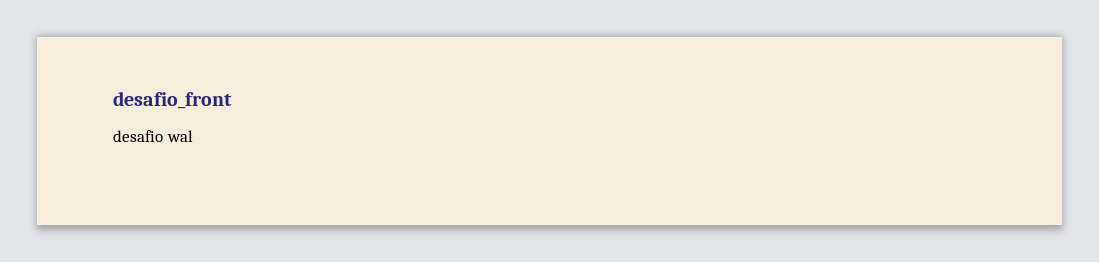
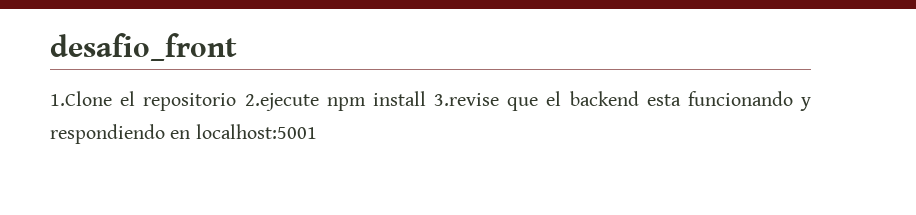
[113,130,193,142] desafio wal -> [50,91,811,111] [50,124,317,144] 1.Clone el repositorio 2.ejecute npm install 3.revise que el backend esta funcionando y respondiendo en localhost:5001

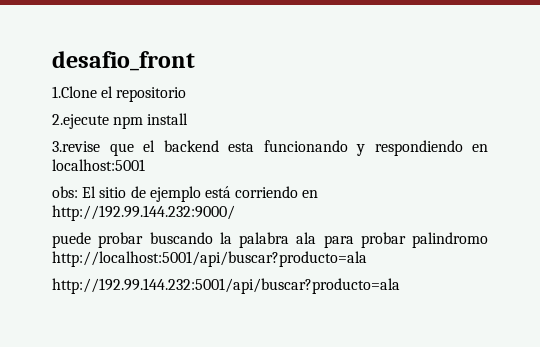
(237, 102) none -> (187, 94) //
(426, 98) none -> (189, 119) //
(317, 131) none -> [52,186,319,202] [52,205,235,221] [52,232,488,248] [52,251,367,267] [52,278,400,294] // obs: El sitio de ejemplo está corriendo en http://192.99.144.232:9000/ // puede probar buscando la palabra ala para probar palindromo http://localhost:5001/api/buscar?producto=ala // http://192.99.144.232:5001/api/buscar?producto=ala

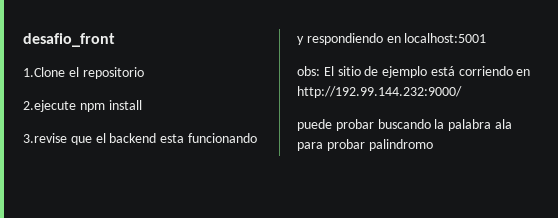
[52,251,367,267] [52,278,400,294] http://localhost:5001/api/buscar?producto=ala // http://192.99.144.232:5001/api/buscar?producto=ala -> (433, 145) none

